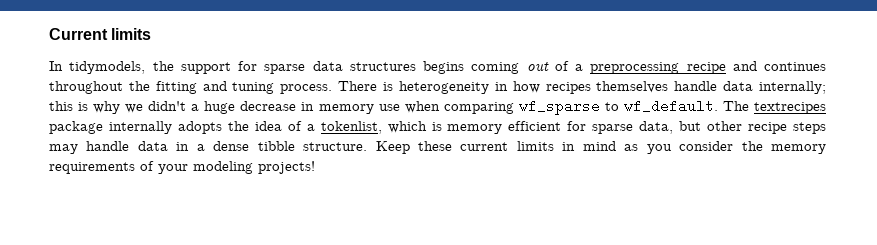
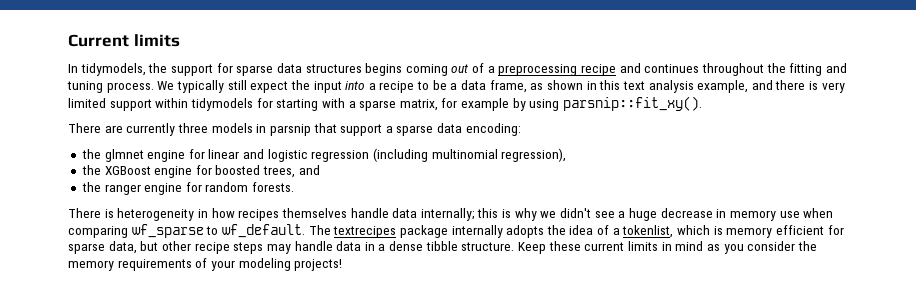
(333, 89) none -> [157,80,845,93] [68,96,703,111] [68,123,521,136] [81,148,567,162] [81,165,320,178] [81,182,295,195] We typically still expect the input into a recipe to be a data frame, as shown in this text analysis example, and there is very limited support within tidymodels for starting with a sparse matrix, for example by using parsnip::fit_xy(). // There are currently three models in parsnip that support a sparse data encoding: // the glmnet engine for linear and logistic regression (including multinomial regression), // the XGBoost engine for boosted trees, and // the ranger engine for random forests. //
(187, 106) none -> [594,211,615,218] see

